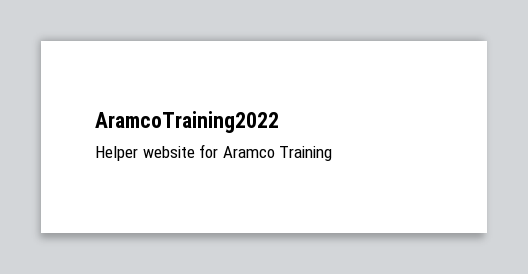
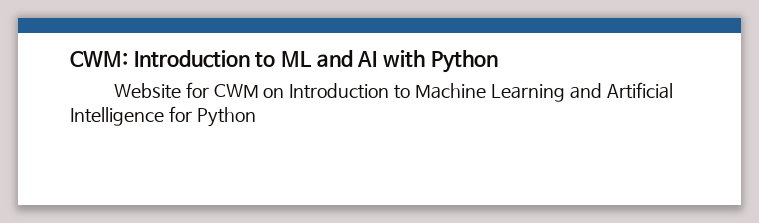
[95,111,279,133] [95,144,333,161] AramcoTraining2022 // Helper website for Aramco Training -> [70,50,498,73] [113,82,673,102] [70,106,256,127] CWM: Introduction to ML and AI with Python // Website for CWM on Introduction to Machine Learning and Artificial Intelligence for Python

